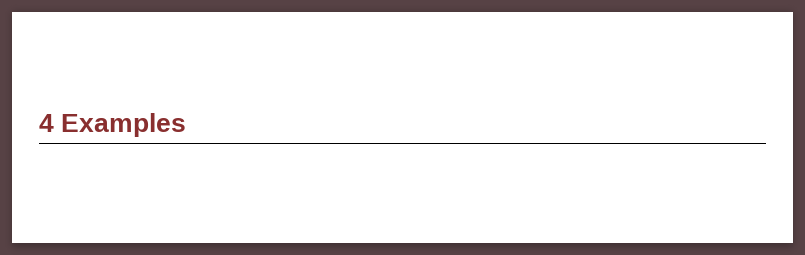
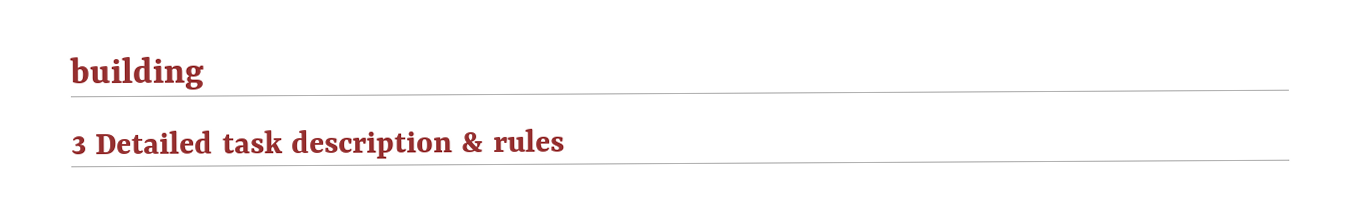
[39,113,187,137] 4 Examples -> [69,56,204,91] [71,128,565,160] building // 3 Detailed task description & rules

